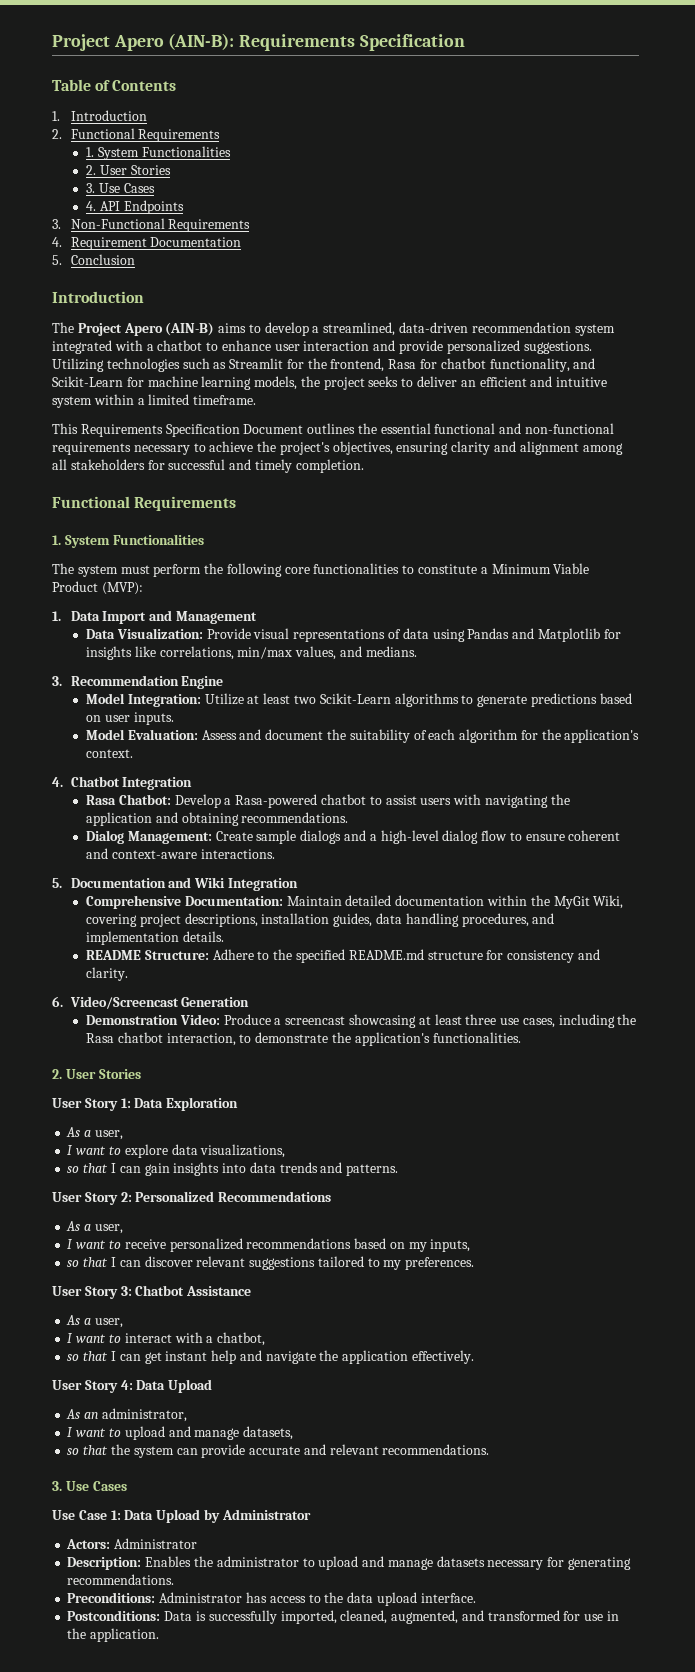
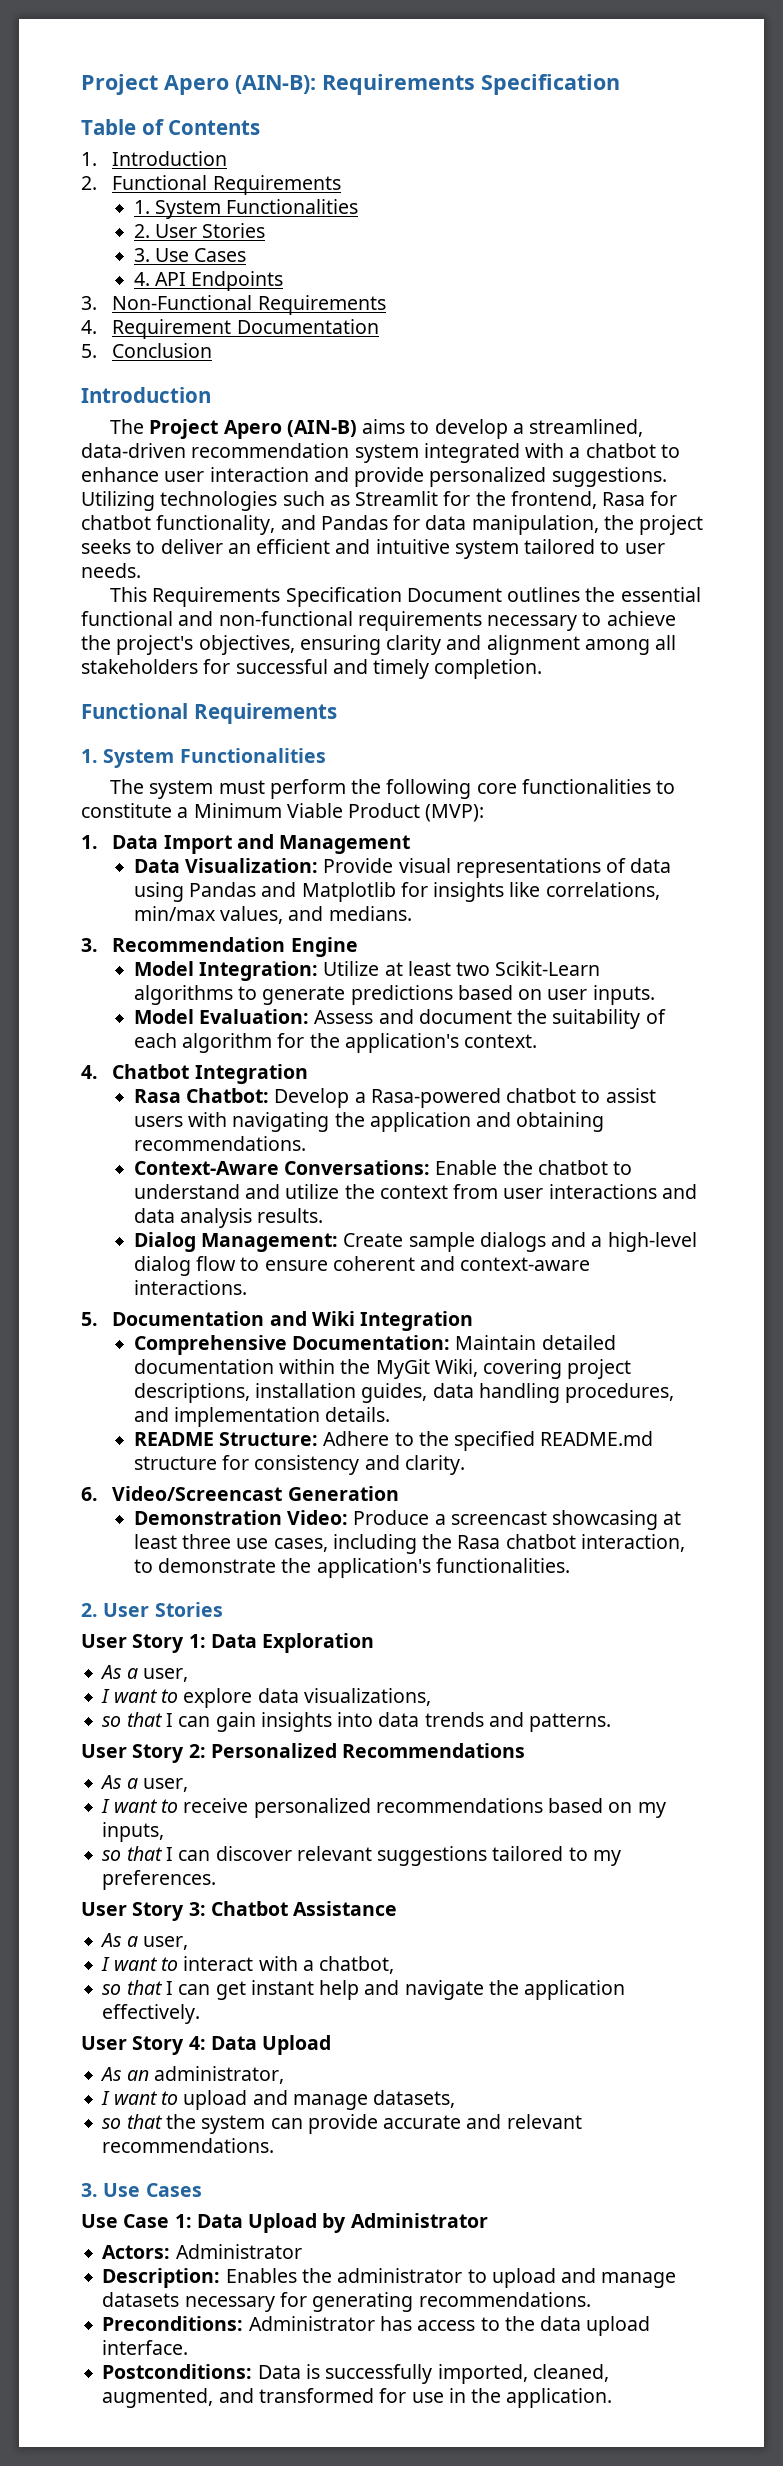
[52,376,298,390] Scikit-Learn for machine learning models, -> [320,515,599,535] Pandas for data manipulation,
[93,394,257,405] within a limited timeframe. -> [524,539,665,554] [81,563,141,578] tailored to user needs.
(349, 817) none -> [133,1160,633,1175] [133,1184,697,1199] [133,1208,324,1228] // Context-Aware Conversations: Enable the chatbot to understand and utilize the context from user interactions and data analysis results.

